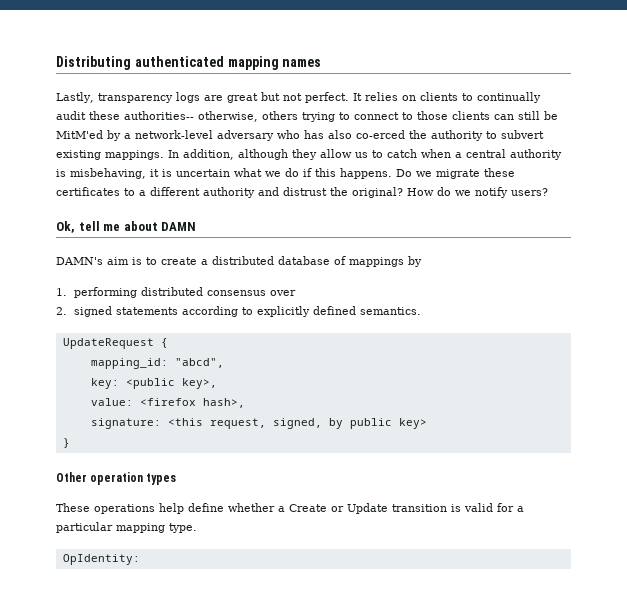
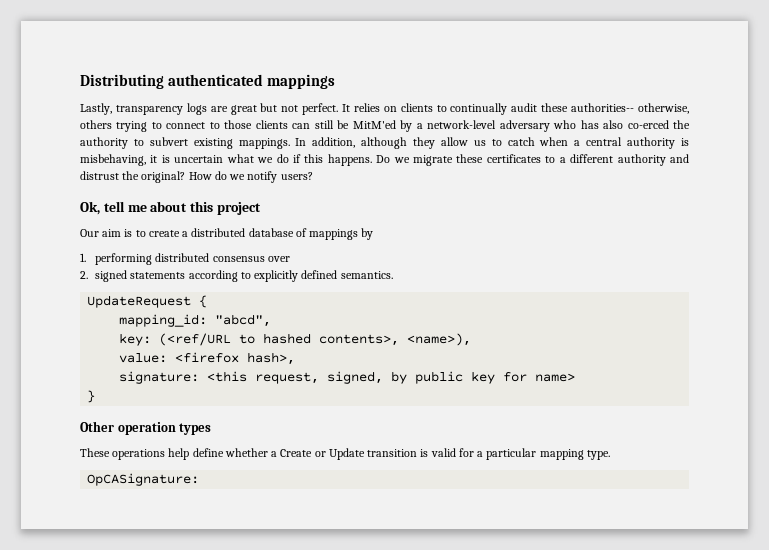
[227,56,322,70] mapping names -> [267,74,336,89] mappings
[161,222,197,231] [56,257,103,265] DAMN // DAMN's -> [190,201,261,215] [80,229,99,237] this project // Our
[125,378,217,389] <public key>, -> [159,333,472,346] (<ref/URL to hashed contents>, <name>),
[398,418,427,429] key> -> [471,371,576,384] key for name>
[62,554,140,565] OpIdentity: -> [87,473,200,486] OpCASignature:

